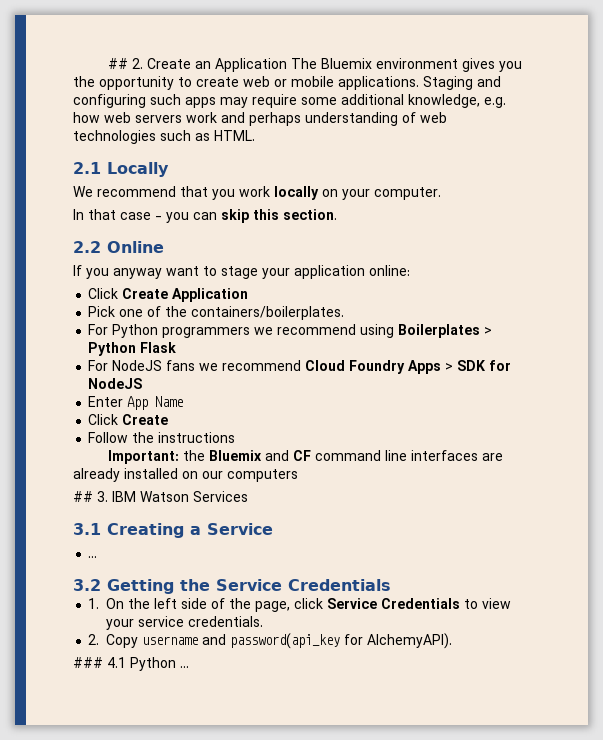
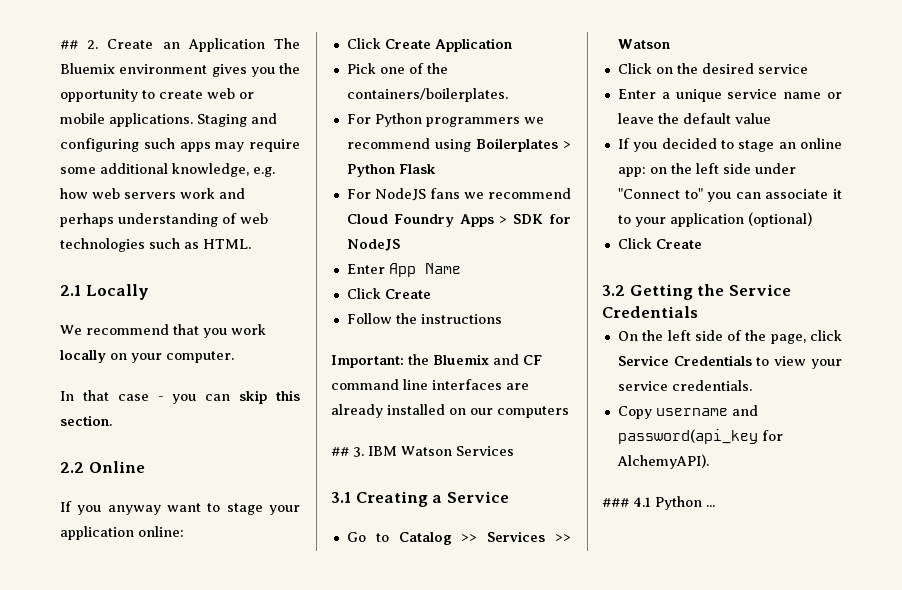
[88,556,98,558] ... -> [346,531,571,545] [617,39,670,49] [617,63,808,74] [617,89,842,102] [617,113,771,124] [617,138,842,152] [617,163,796,177] [617,188,842,202] [617,212,812,227] [617,238,702,249] Go to Catalog >> Services >> Watson // Click on the desired service // Enter a unique service name or leave the default value // If you decided to stage an online app: on the left side under "Connect to" you can associate it to your application (optional) // Click Create
[88,598,100,609] 1. -> (698, 312) none
[88,634,100,645] 2. -> (752, 385) none

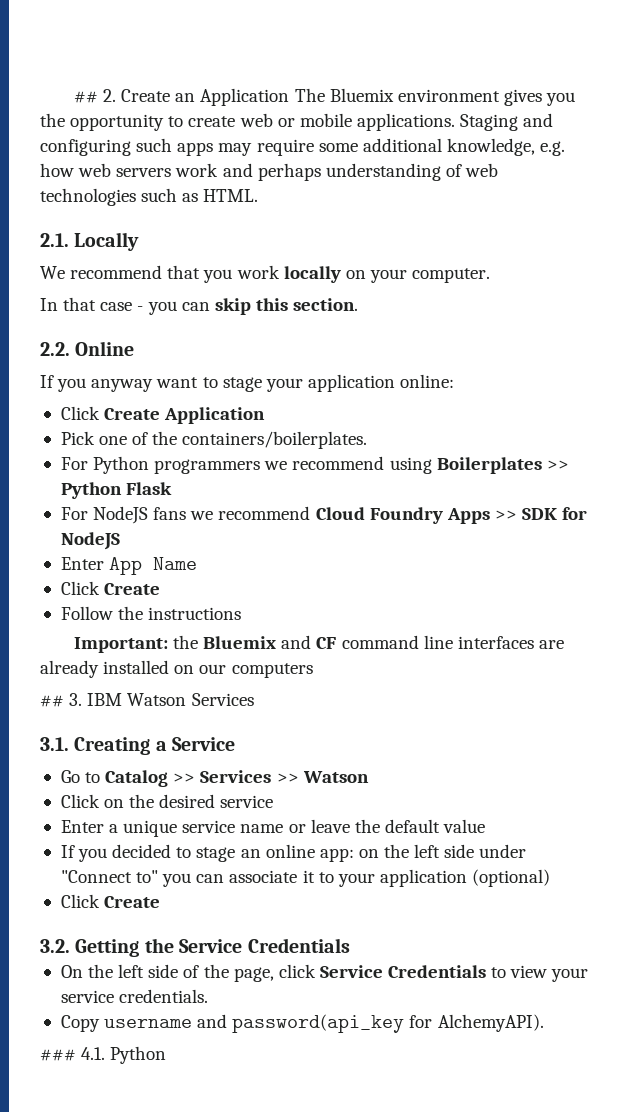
[60,285,81,296] 2.1 -> [40,233,69,247] 2.1.
[60,462,84,473] 2.2 -> [40,342,70,356] 2.2.
[563,141,571,149] > -> [546,460,569,470] >>
[499,216,508,224] > -> [494,510,517,520] >>
[331,492,351,503] 3.1 -> [40,737,69,751] 3.1.
[602,285,625,296] 3.2 -> [40,939,70,953] 3.2.
[633,496,715,510] 4.1 Python ... -> [81,1046,167,1064] 4.1. Python

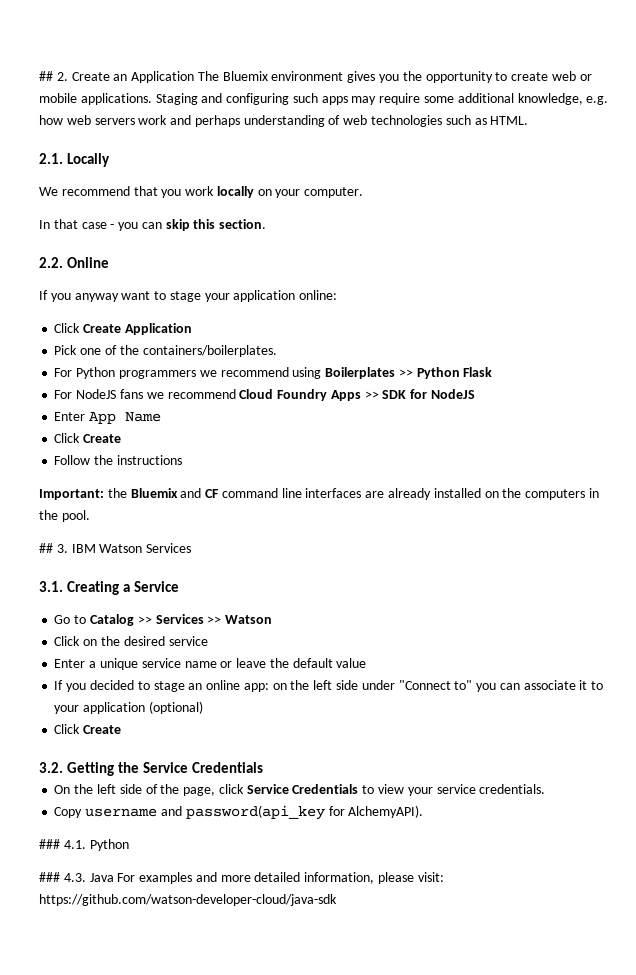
[199,664,227,674] our -> [502,488,522,498] the
(313, 670) none -> [588,488,599,498] [39,510,90,522] in the pool.
(167, 1055) none -> [39,872,444,884] [39,894,337,906] // ### 4.3. Java For examples and more detailed information, please visit: https://github.com/watson-developer-cloud/java-sdk

